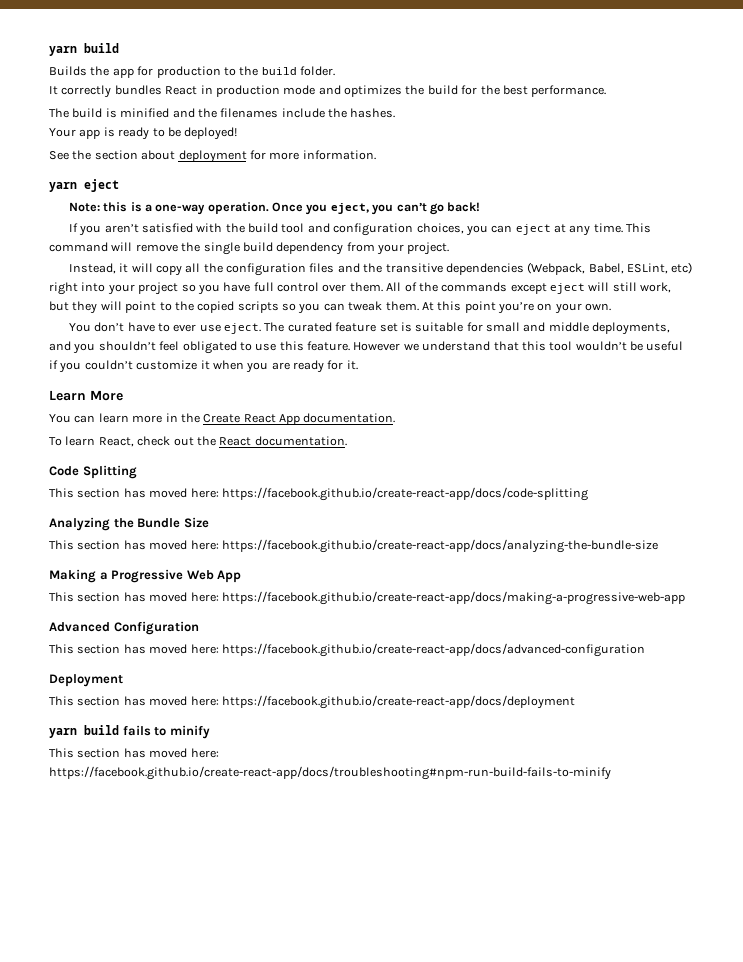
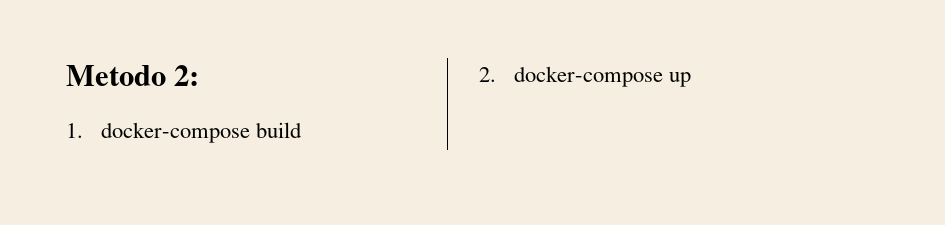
[49,43,119,56] [49,66,335,78] [49,85,607,98] [49,108,396,118] [49,127,238,140] [49,150,376,163] [49,179,119,192] [68,202,481,215] [68,223,652,236] [49,242,450,255] [68,262,693,276] [49,282,672,295] [49,301,612,314] [68,322,671,335] [49,341,684,354] [49,360,358,373] [49,390,123,401] [49,413,396,425] [49,436,347,447] [49,465,137,479] [49,487,588,501] [49,517,209,531] [49,539,658,553] [49,569,242,583] [49,591,685,605] [49,621,199,635] [49,643,645,657] [49,674,123,687] [49,695,575,709] [49,725,210,739] [49,748,219,758] [49,766,611,780] yarn build // Builds the app for production to the build folder. // It correctly bundles React in production mode and optimizes the build for the best performance. // The build is minified and the filenames include the hashes. // Your app is ready to be deployed! // See the section about deployment for more information. // yarn eject // Note: this is a one-way operation. Once you eject, you can’t go back! // If you aren’t satisfied with the build tool and configuration choices, you can eject at any time. This command will remove the single build dependency from your project. // Instead, it will copy all the configuration files and the transitive dependencies (Webpack, Babel, ESLint, etc) right into your project so you have full control over them. All of the commands except eject will still work, but they will point to the copied scripts so you can tweak them. At this point you’re on your own. // You don’t have to ever use eject. The curated feature set is suitable for small and middle deployments, and you shouldn’t feel obligated to use this feature. However we understand that this tool wouldn’t be useful if you couldn’t customize it when you are ready for it. // Learn More // You can learn more in the Create React App documentation. // To learn React, check out the React documentation. // Code Splitting // This section has moved here: https://facebook.github.io/create-react-app/docs/code-splitting // Analyzing the Bundle Size // This section has moved here: https://facebook.github.io/create-react-app/docs/analyzing-the-bundle-size // Making a Progressive Web App // This section has moved here: https://facebook.github.io/create-react-app/docs/making-a-progressive-web-app // Advanced Configuration // This section has moved here: https://facebook.github.io/create-react-app/docs/advanced-configuration // Deployment // This section has moved here: https://facebook.github.io/create-react-app/docs/deployment // yarn build fails to minify // This section has moved here: https://facebook.github.io/create-react-app/docs/troubleshooting#npm-run-build-fails-to-minify -> [66,65,200,86] [66,122,302,143] [479,66,691,87] Metodo 2: // 1. docker-compose build // 2. docker-compose up

